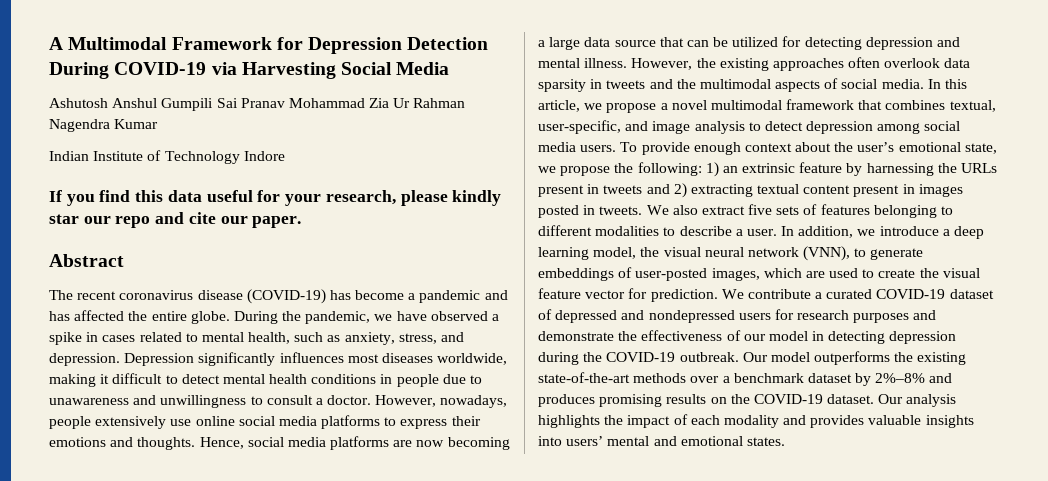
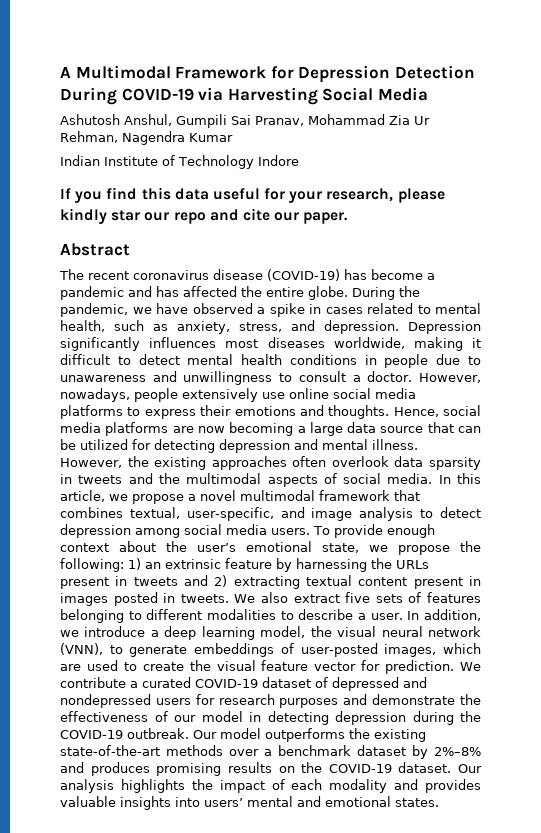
[112,98,158,108] Anshul -> [124,114,172,126] Anshul,
[240,98,285,108] Pranav -> [255,116,304,126] Pranav,
[413,98,466,108] Rahman -> [60,131,118,143] Rehman,

